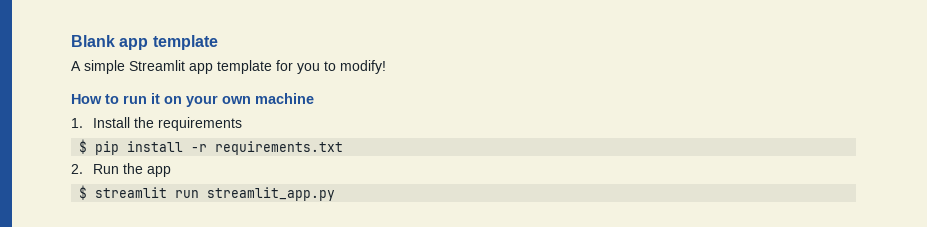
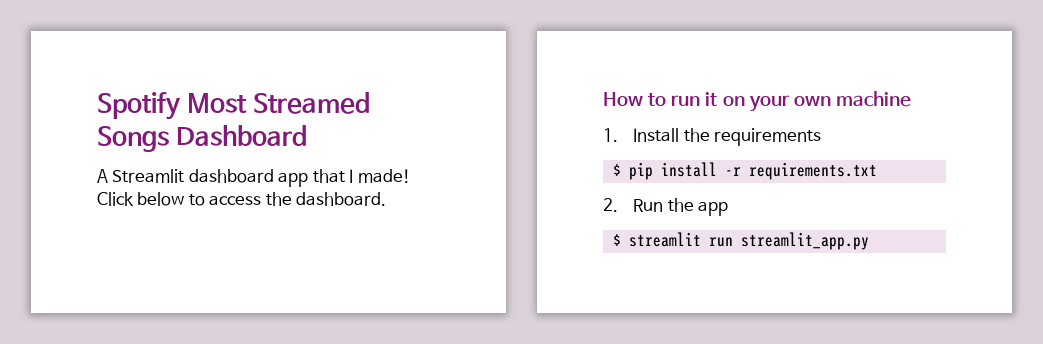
[71,35,218,50] [71,60,386,74] Blank app template // A simple Streamlit app template for you to modify! -> [97,92,371,120] [97,125,308,152] [97,169,411,187] [97,192,387,206] Spotify Most Streamed Songs Dashboard // A Streamlit dashboard app that I made! Click below to access the dashboard.

